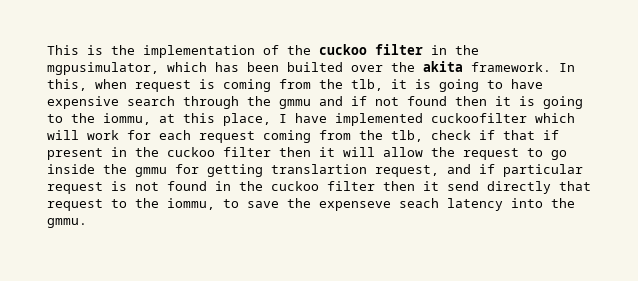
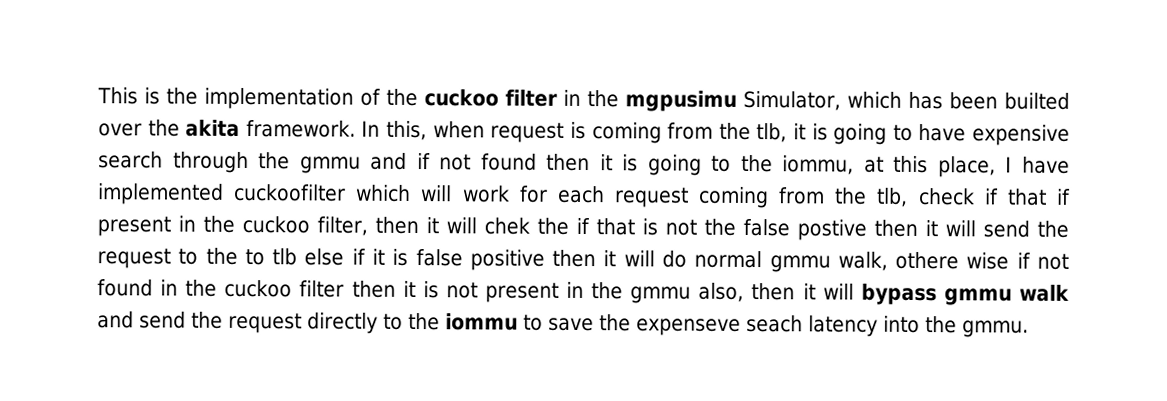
[47,62,159,75] mgpusimulator, -> [625,90,841,112] mgpusimu Simulator,
[223,147,567,160] [47,164,583,177] [47,181,127,194] filter then it will allow the request to go inside the gmmu for getting translartion request, and if particular request is -> [316,216,1069,241] [97,247,1031,273] filter, then it will chek the if that is not the false postive then it will send the request to the to tlb else if it is false positive then it will do normal gmmu walk, othere wise if
[447,181,591,194] [47,198,215,211] send directly that request to the iommu, -> [422,281,1070,306] [97,311,518,334] is not present in the gmmu also, then it will bypass gmmu walk and send the request directly to the iommu

